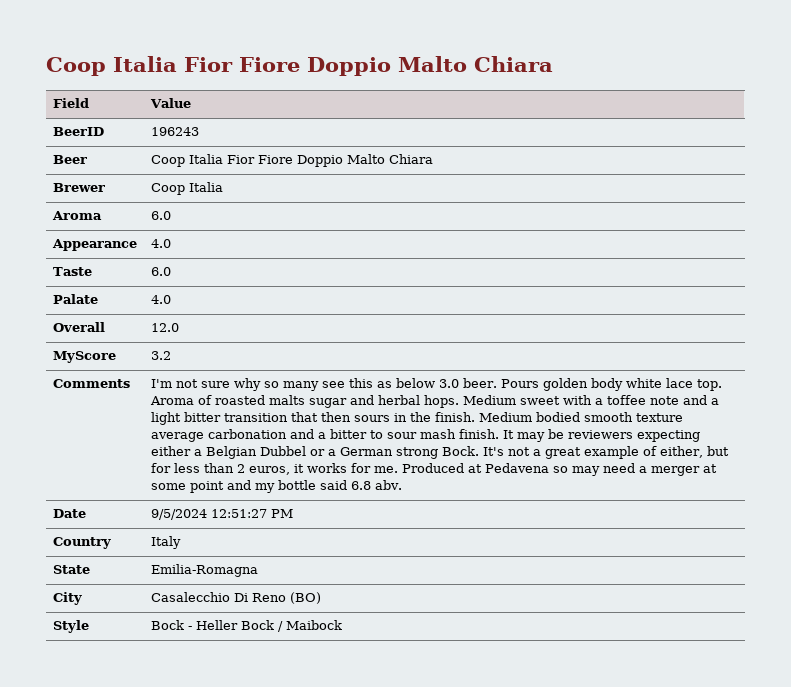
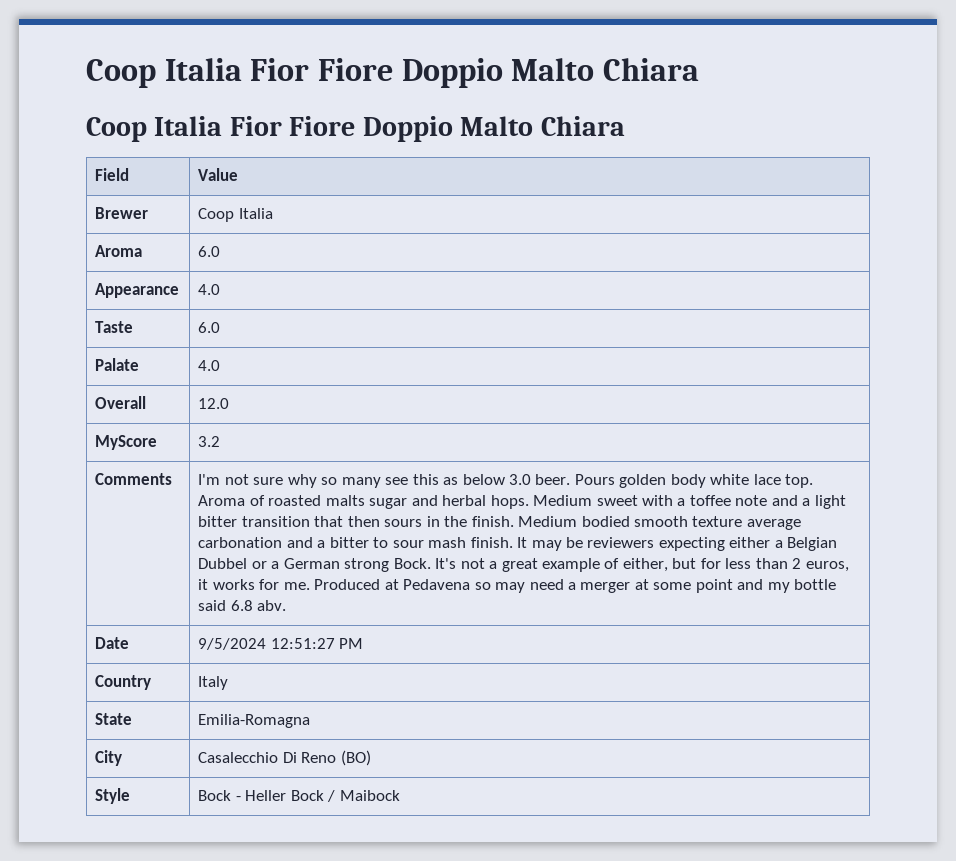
[46,56,553,76] [52,98,89,108] [149,98,191,108] [52,127,104,136] [150,127,199,136] [52,155,87,164] [150,154,433,167] Coop Italia Fior Fiore Doppio Malto Chiara // Field | Value // BeerID | 196243 // Beer | Coop Italia Fior Fiore Doppio Malto Chiara -> [86,58,699,88] [86,116,625,142] [95,168,130,181] [198,168,239,181] Coop Italia Fior Fiore Doppio Malto Chiara // Coop Italia Fior Fiore Doppio Malto Chiara // Field | Value

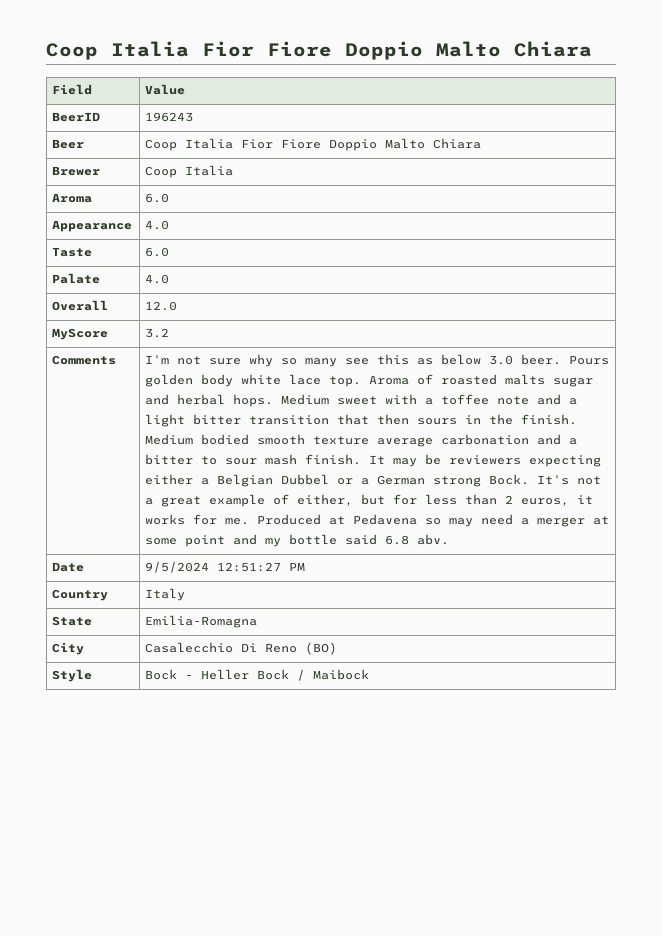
[86,58,699,88] [86,116,625,142] [95,168,130,181] [198,168,239,181] Coop Italia Fior Fiore Doppio Malto Chiara // Coop Italia Fior Fiore Doppio Malto Chiara // Field | Value -> [46,41,592,60] [52,84,93,95] [145,84,186,95] [52,112,101,122] [145,112,194,122] [52,139,85,149] [145,138,482,151] Coop Italia Fior Fiore Doppio Malto Chiara // Field | Value // BeerID | 196243 // Beer | Coop Italia Fior Fiore Doppio Malto Chiara

